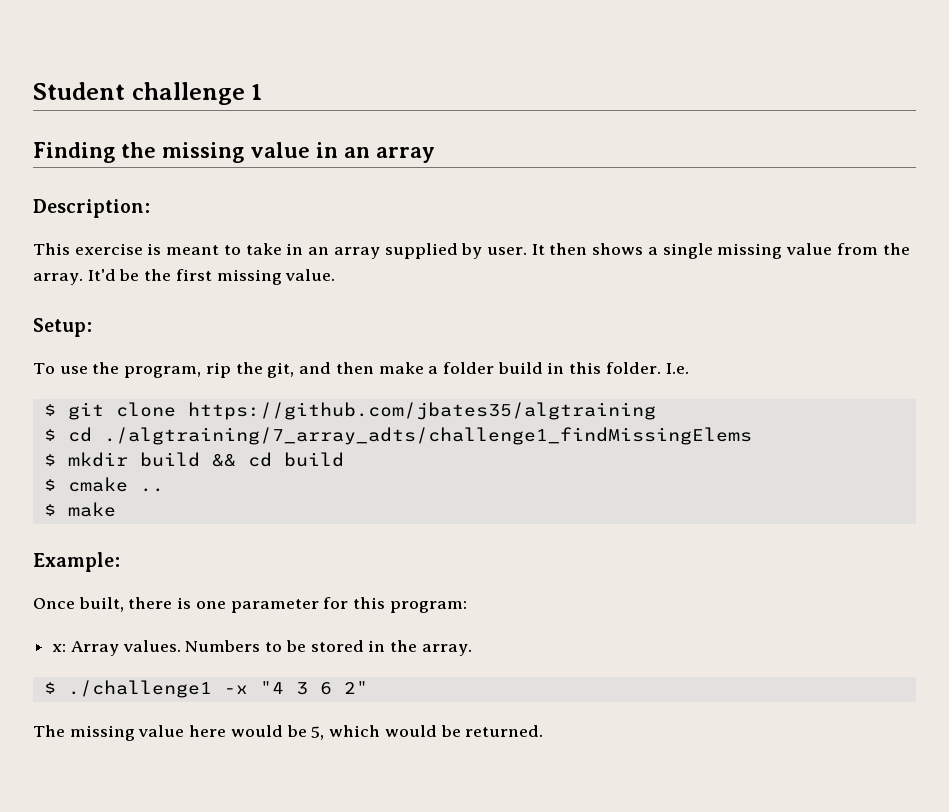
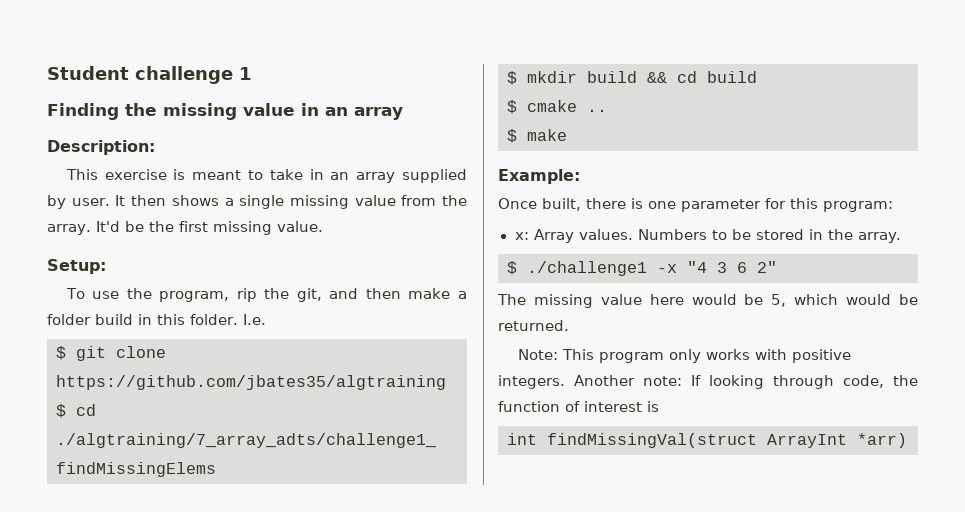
(544, 731) none -> [517,349,851,363] [498,375,918,389] [498,401,659,412] [507,433,907,448] // Note: This program only works with positive integers. Another note: If looking through code, the function of interest is // int findMissingVal(struct ArrayInt *arr)

